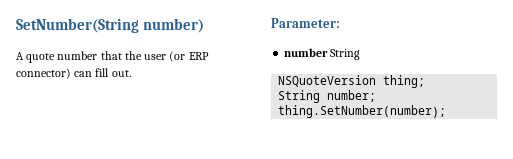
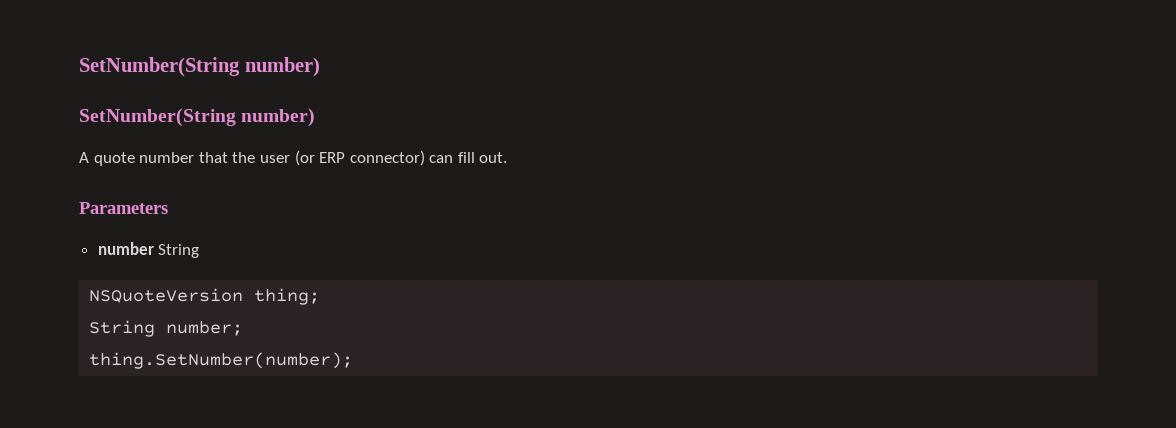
[16,18,204,33] SetNumber(String number) -> [79,57,320,77] [79,108,316,127] SetNumber(String number) // SetNumber(String number)
[271,18,340,28] Parameter: -> [79,202,168,214] Parameters

